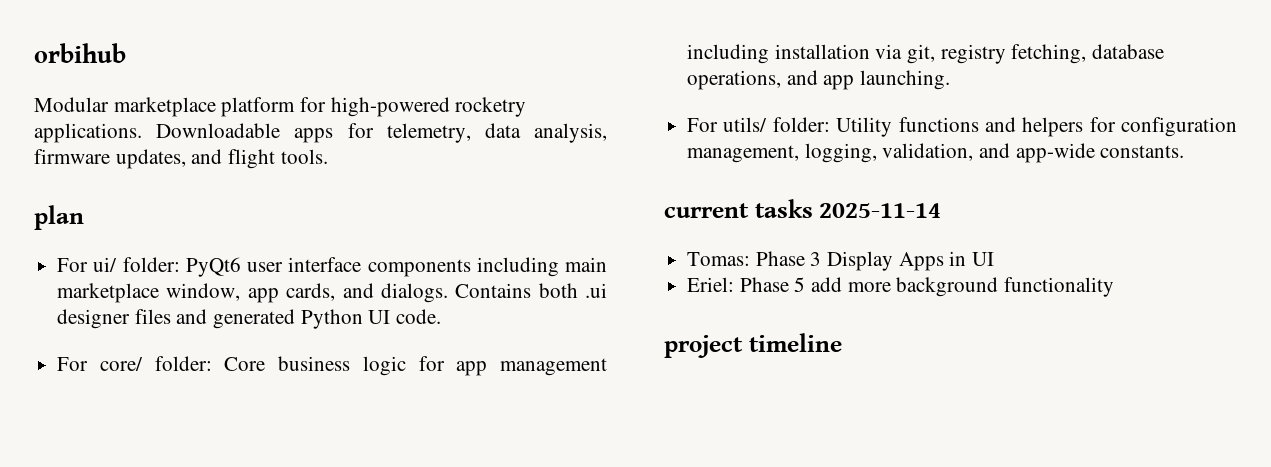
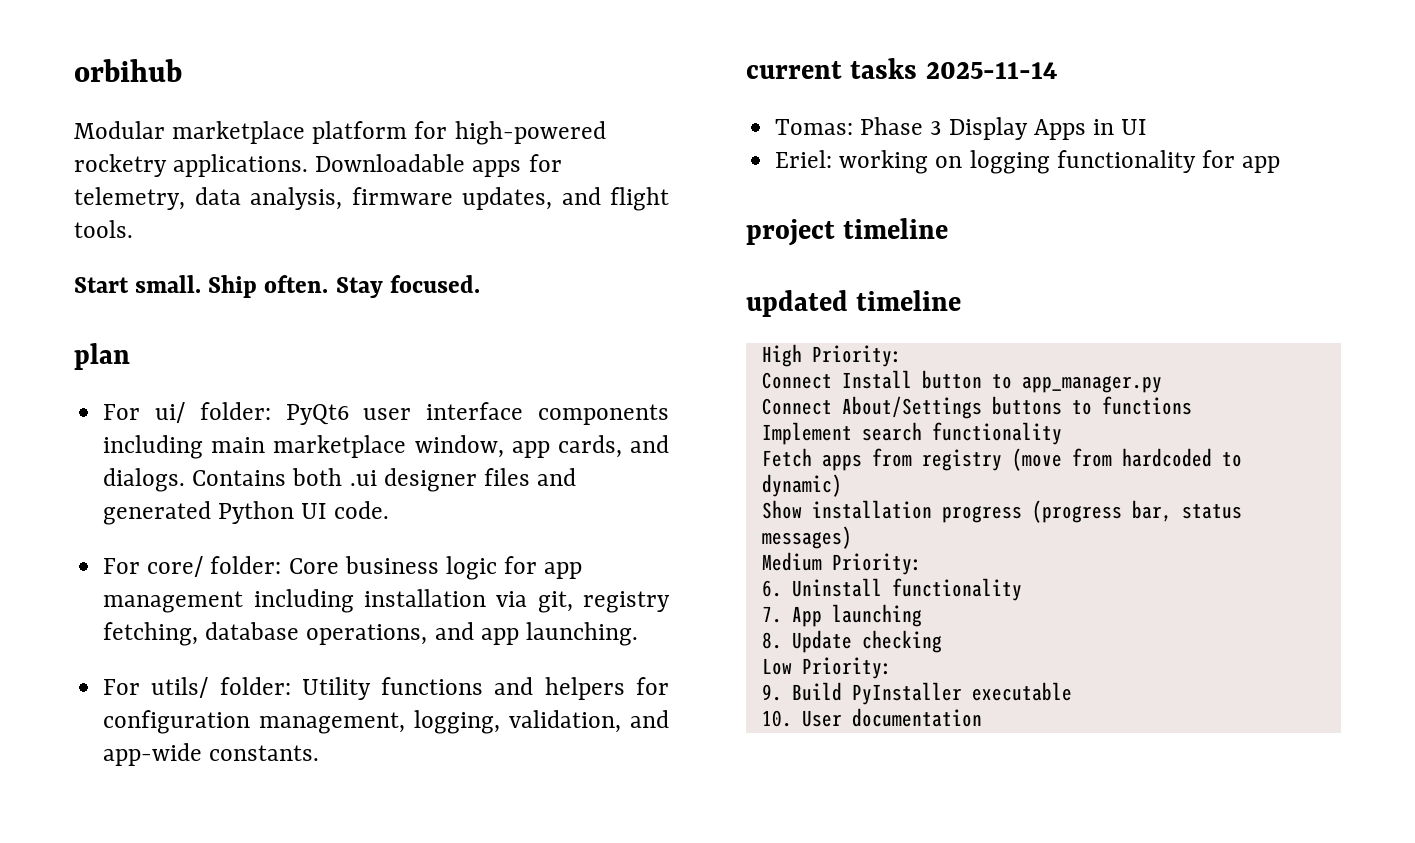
(328, 156) none -> [74,275,480,298] // Start small. Ship often. Stay focused.
[739,277,1115,297] Phase 5 add more background functionality -> [839,150,1281,174] working on logging functionality for app
(842, 342) none -> [746,290,962,317] [761,344,902,367] [761,370,1162,393] [761,396,1192,419] [761,422,1062,445] [761,448,1242,471] [761,474,842,497] [761,500,1242,523] [761,526,852,549] [761,552,922,575] [761,578,1022,601] [761,604,922,627] [761,630,942,653] [761,657,892,679] [761,682,1072,705] [761,708,982,727] // updated timeline // High Priority: // Connect Install button to app_manager.py // Connect About/Settings buttons to functions // Implement search functionality // Fetch apps from registry (move from hardcoded to dynamic) // Show installation progress (progress bar, status messages) // Medium Priority: // 6. Uninstall functionality // 7. App launching // 8. Update checking // Low Priority: // 9. Build PyInstaller executable // 10. User documentation

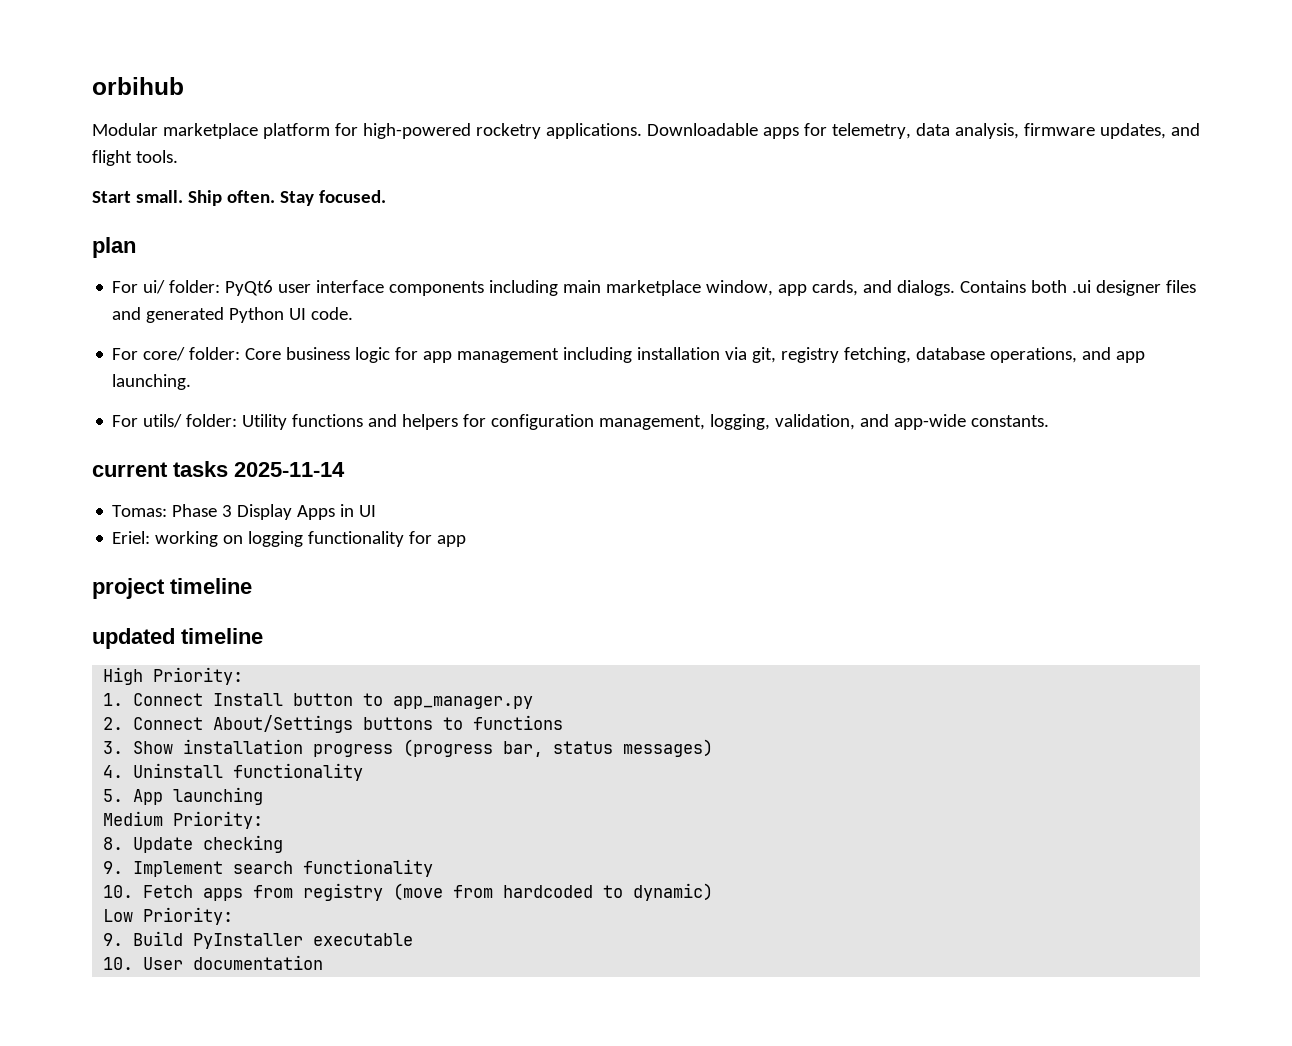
(902, 356) none -> [103,693,124,706] 1.
(1162, 384) none -> [103,717,124,730] 2.
(1192, 405) none -> [103,739,714,757] [103,763,364,781] [103,787,264,805] [103,811,264,829] [103,835,284,853] [103,861,124,874] 3. Show installation progress (progress bar, status messages) // 4. Uninstall functionality // 5. App launching // Medium Priority: // 8. Update checking // 9.
(1062, 433) none -> [103,885,134,898] 10.
[761,500,1242,523] [761,526,852,549] [761,552,922,575] [761,578,1022,601] [761,604,922,627] [761,630,942,653] // Show installation progress (progress bar, status messages) // Medium Priority: // 6. Uninstall functionality // 7. App launching // 8. Update checking -> (714, 892) none

